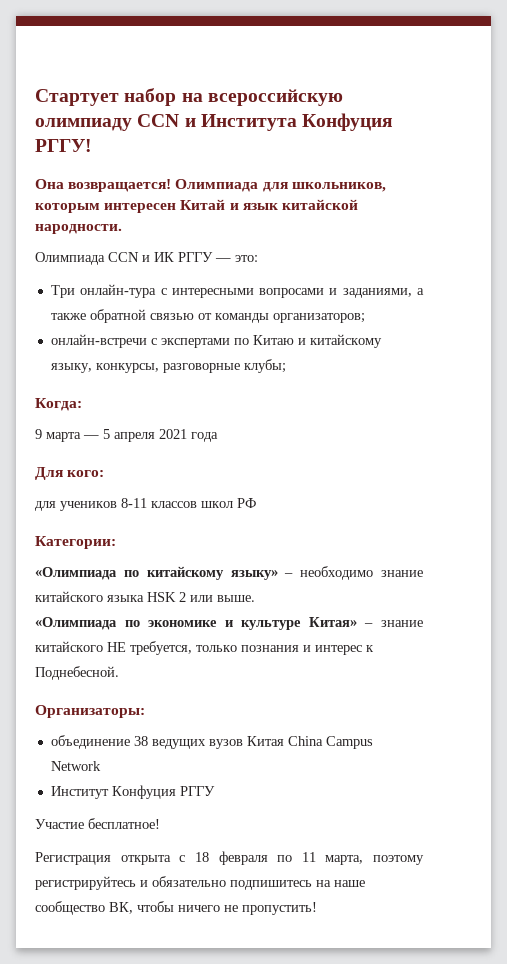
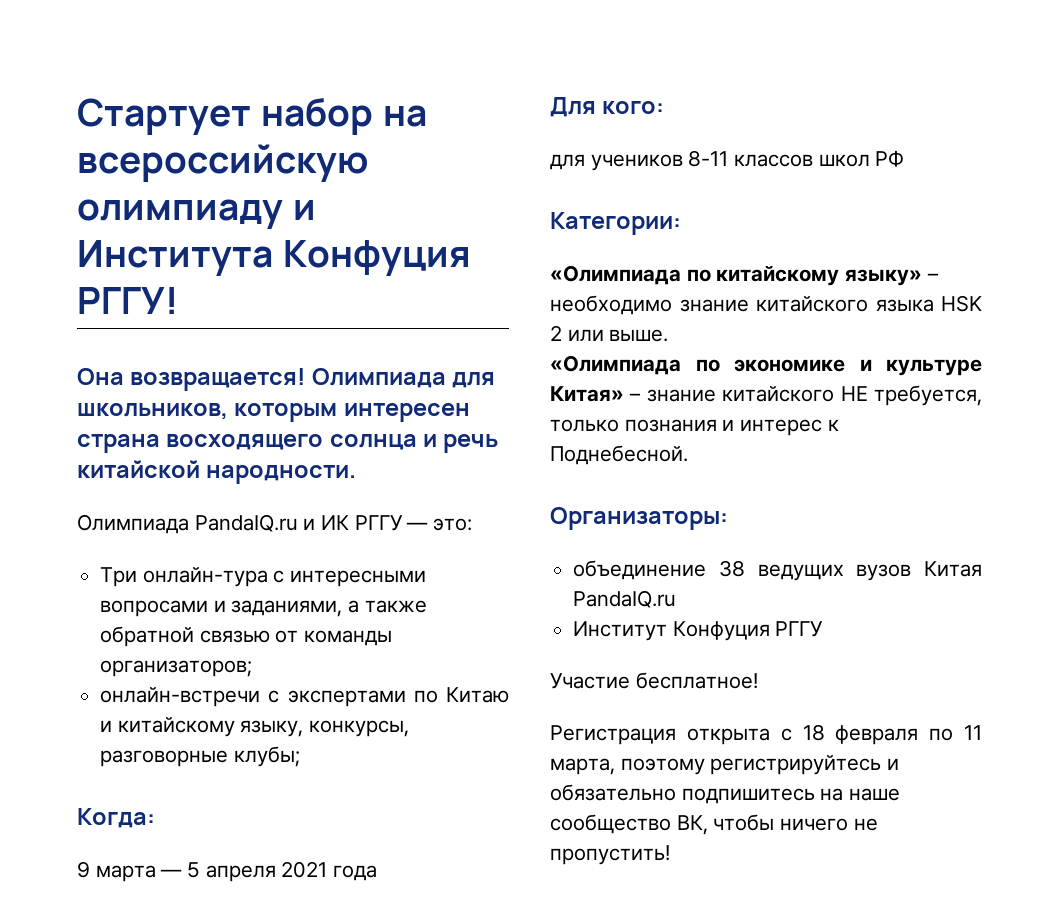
[137,114,180,127] CCN -> (283, 214) none
[180,199,278,210] Китай и язык -> [77,434,499,453] страна восходящего солнца и речь
[108,252,139,262] CCN -> [194,514,298,532] PandaIQ.ru
[287,736,373,749] [50,761,101,771] China Campus Network -> [573,590,677,608] PandaIQ.ru

